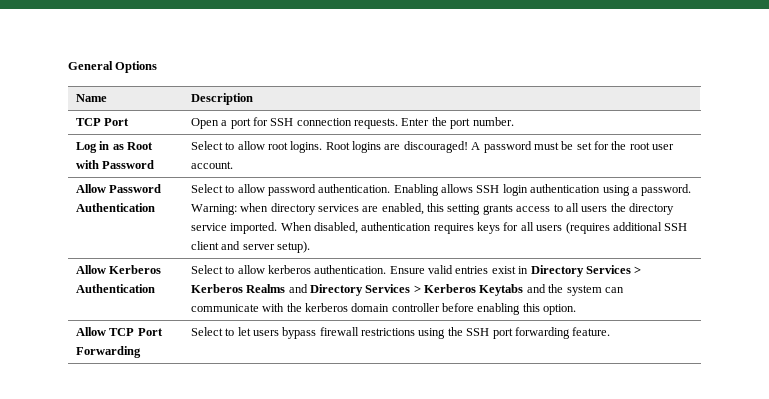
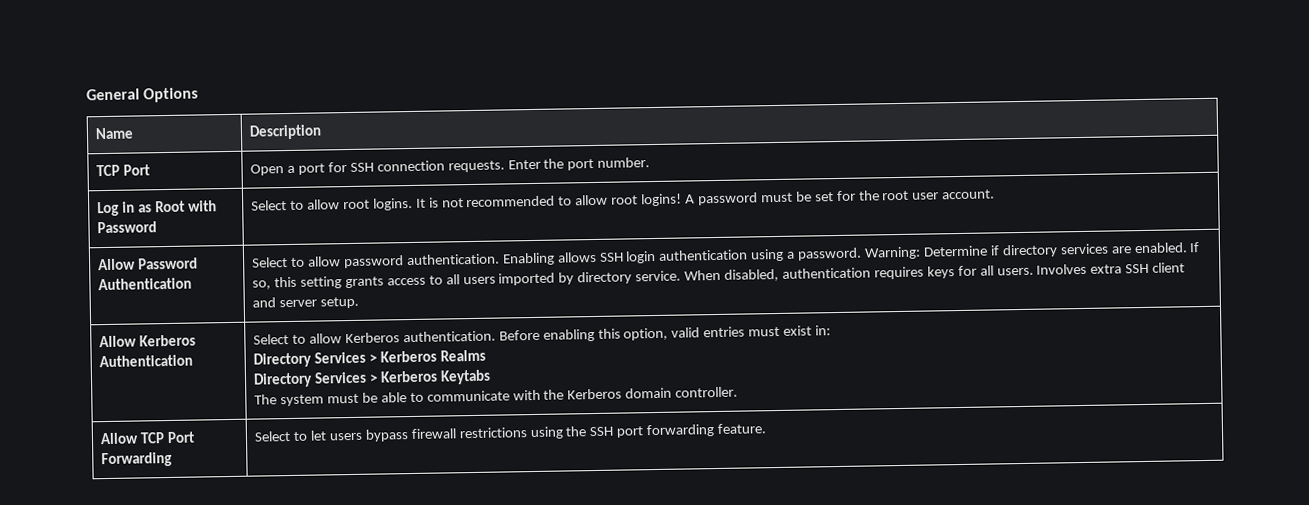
[325,141,468,153] Root logins are discouraged! -> [415,193,683,208] It is not recommended to allow root logins!
[240,203,269,212] when -> [922,245,1000,257] Determine if
[381,203,424,215] enabled, -> [1133,242,1201,254] [252,280,272,290] enabled. If so,
[610,203,675,215] [190,222,278,234] the directory service imported. -> [498,270,682,286] imported by directory service.
[536,222,662,234] users (requires additional -> [996,263,1123,276] users. Involves extra
[276,241,310,253] setup). -> [319,296,359,309] setup.
[267,265,529,274] kerberos authentication. Ensure valid entries exist in -> [344,325,832,344] Kerberos authentication. Before enabling this option, valid entries must exist in: //
[288,284,308,293] and -> (486, 355) //
[526,284,624,296] [190,303,577,315] and the system can communicate with the kerberos domain controller before enabling this option. -> [254,386,739,407] // The system must be able to communicate with the Kerberos domain controller.

